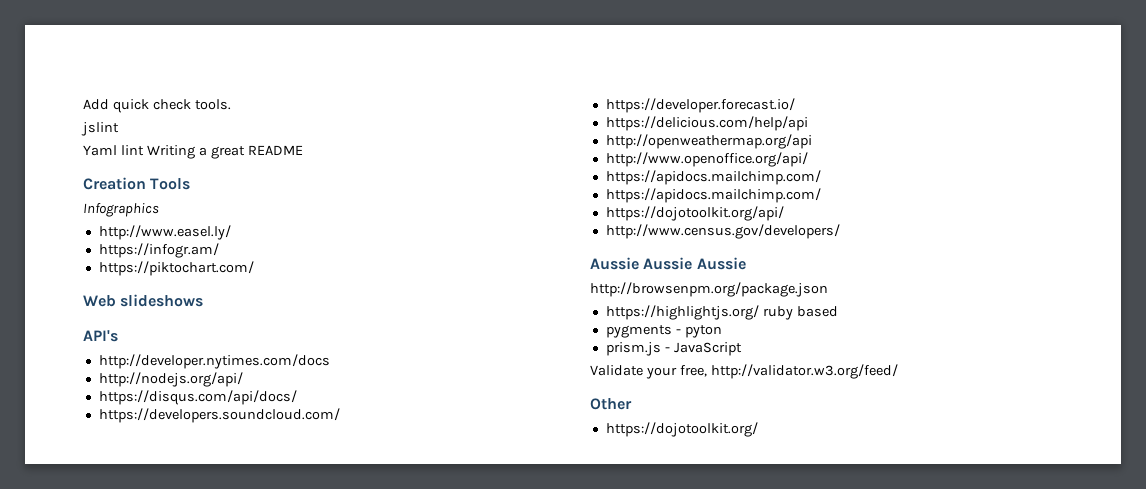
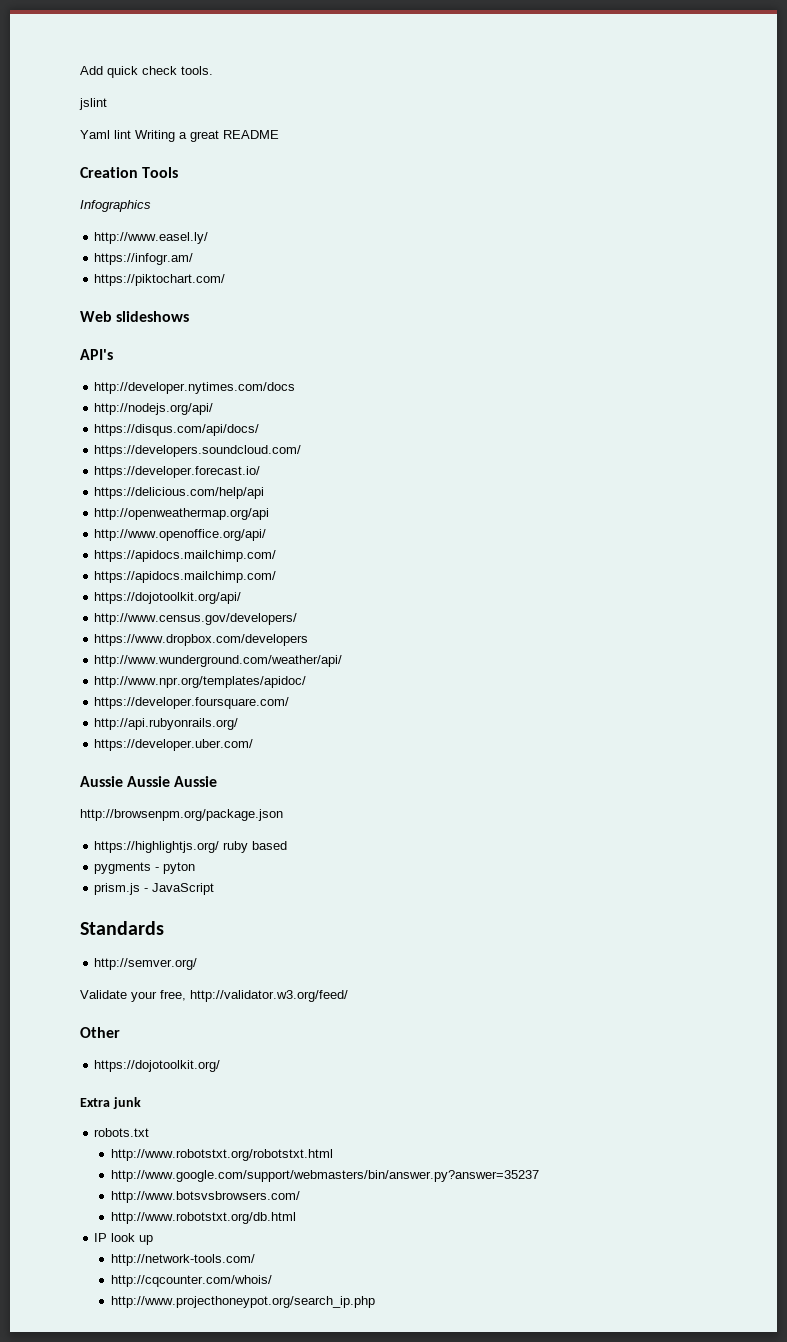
(840, 231) none -> [94,634,309,646] [94,655,343,667] [94,676,307,688] [94,697,290,709] [94,718,239,730] [94,739,254,751] // https://www.dropbox.com/developers // http://www.wunderground.com/weather/api/ // http://www.npr.org/templates/apidoc/ // https://developer.foursquare.com/ // http://api.rubyonrails.org/ // https://developer.uber.com/
(742, 349) none -> [80,921,164,935] [94,958,198,970] // Standards // http://semver.org/
(758, 429) none -> [80,1097,141,1109] [94,1128,150,1137] [111,1149,334,1161] [111,1170,540,1182] [111,1191,301,1203] [111,1212,297,1224] [94,1233,154,1245] [111,1254,256,1266] [111,1275,273,1287] [111,1296,376,1308] // Extra junk // robots.txt // http://www.robotstxt.org/robotstxt.html // http://www.google.com/support/webmasters/bin/answer.py?answer=35237 // http://www.botsvsbrowsers.com/ // http://www.robotstxt.org/db.html // IP look up // http://network-tools.com/ // http://cqcounter.com/whois/ // http://www.projecthoneypot.org/search_ip.php

